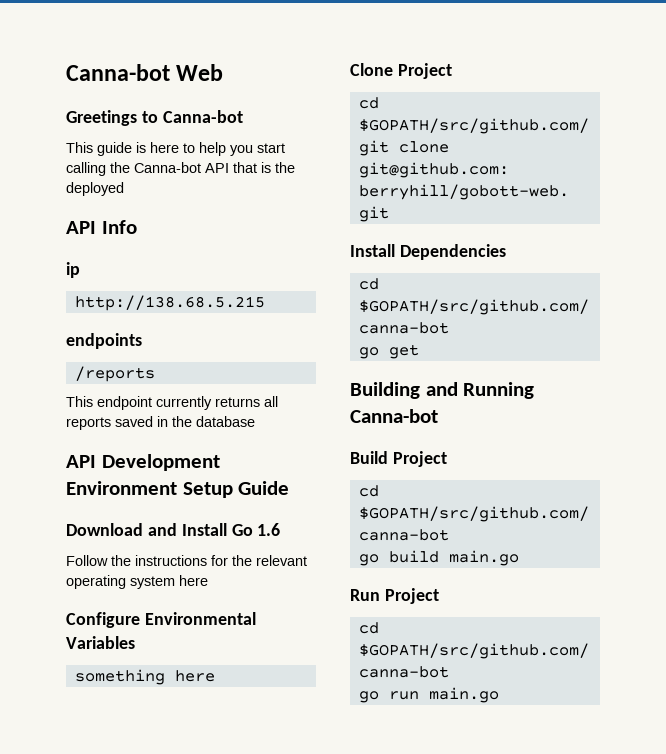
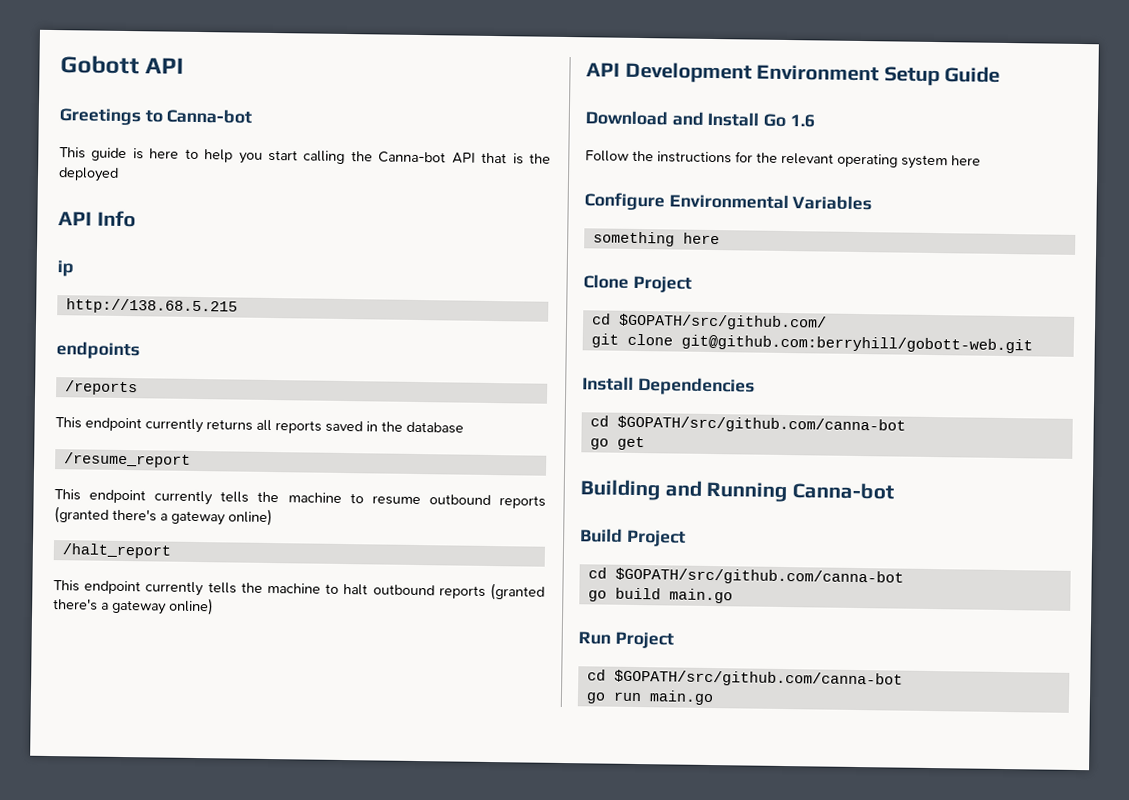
[66,64,224,81] Canna-bot Web -> [60,55,185,75] Gobott API
(255, 421) none -> [63,452,191,468] [54,489,546,509] [54,506,273,527] [61,543,171,559] [53,580,545,601] [53,597,214,616] // /resume_report // This endpoint currently tells the machine to resume outbound reports (granted there's a gateway online) // /halt_report // This endpoint currently tells the machine to halt outbound reports (granted there's a gateway online)

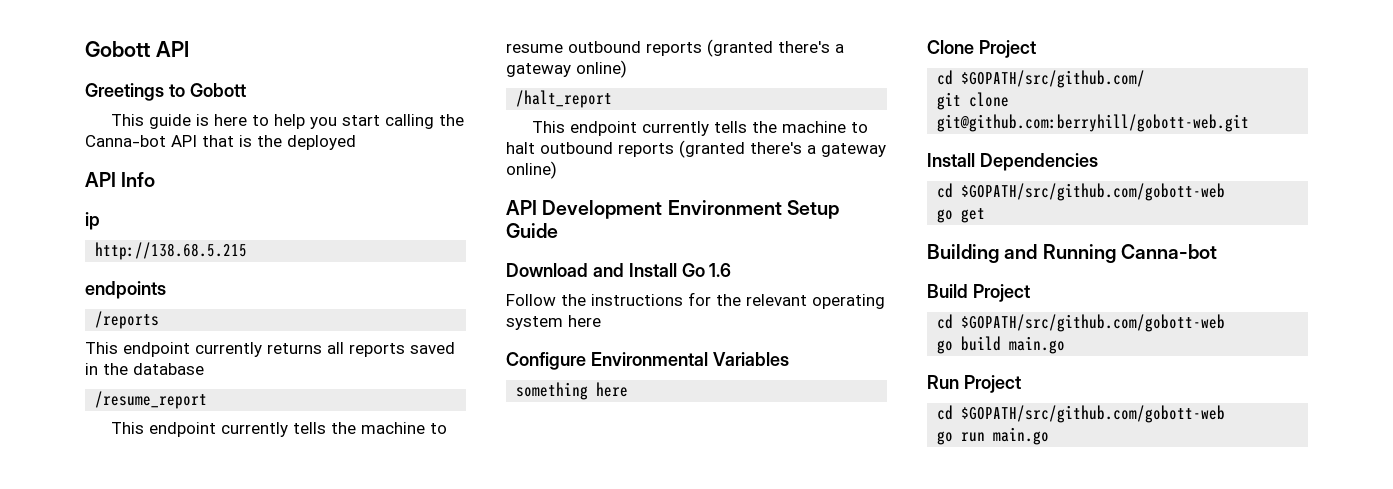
[166,108,253,124] Canna-bot -> [189,83,246,97] Gobott
[616,415,906,434] $GOPATH/src/github.com/canna-bot -> [961,183,1226,201] $GOPATH/src/github.com/gobott-web
[614,567,904,586] $GOPATH/src/github.com/canna-bot -> [961,314,1226,332] $GOPATH/src/github.com/gobott-web
[613,669,903,688] $GOPATH/src/github.com/canna-bot -> [961,405,1226,423] $GOPATH/src/github.com/gobott-web

